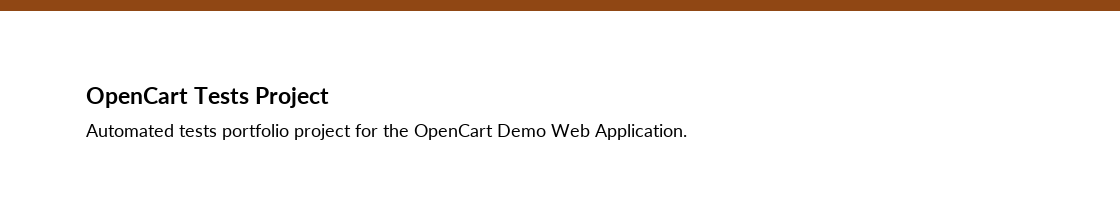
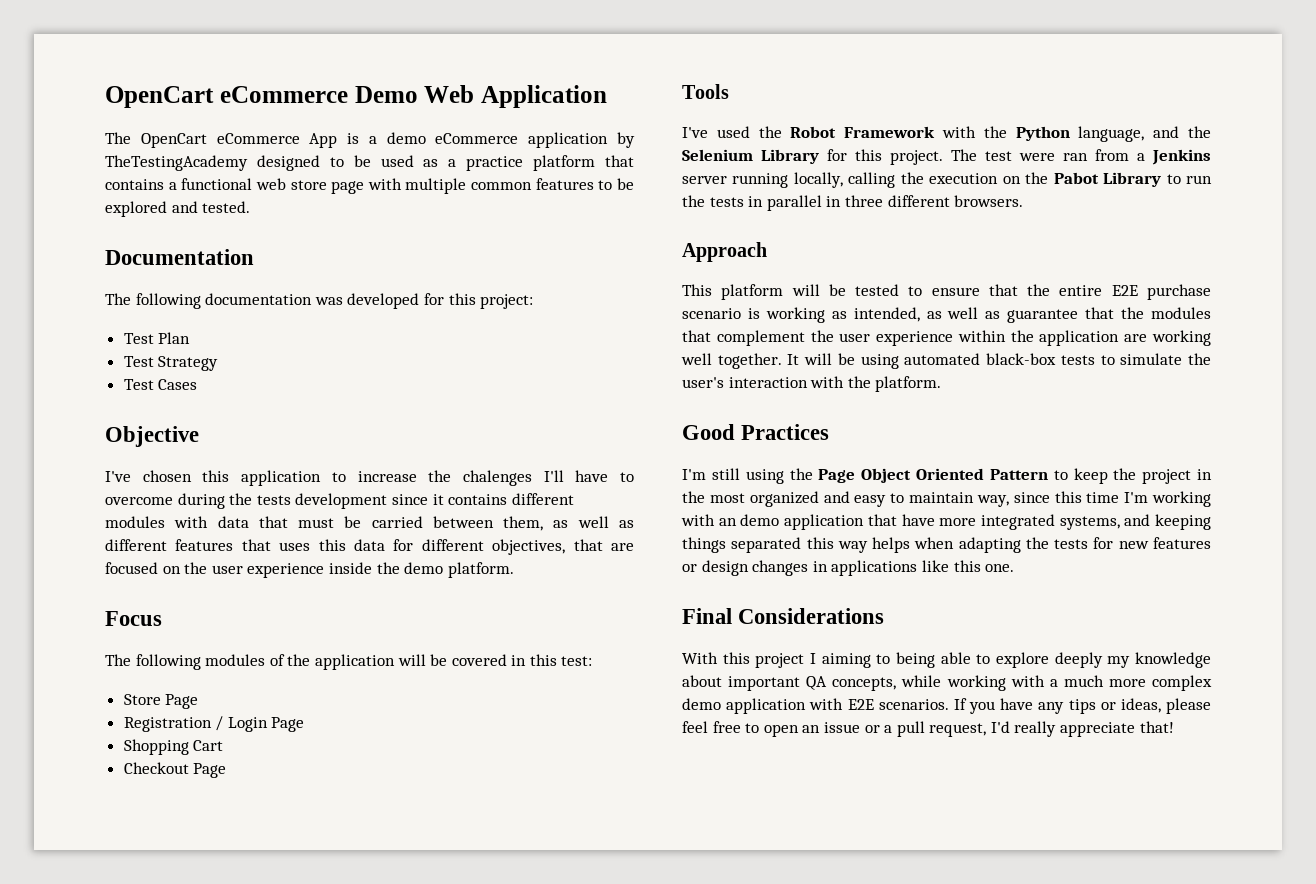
[86,87,330,108] [86,124,687,140] OpenCart Tests Project // Automated tests portfolio project for the OpenCart Demo Web Application. -> [105,85,607,108] [105,132,635,148] [105,155,635,171] [105,178,634,194] [105,201,251,217] [105,249,254,265] [105,293,534,309] [123,332,191,344] [123,356,219,371] [123,379,198,390] [105,426,199,447] [105,470,634,486] [105,493,574,509] [105,516,634,531] [105,539,634,555] [105,562,514,578] [105,611,162,626] [105,654,593,670] [123,694,199,709] [123,716,305,732] [123,739,224,755] [123,762,227,778] [682,84,729,99] [682,126,1211,142] [682,149,1211,165] [682,172,1212,188] [682,195,1024,211] [682,242,767,262] [682,284,1211,300] [682,307,1211,323] [682,330,1211,346] [681,353,1211,369] [682,376,942,392] [682,424,830,440] [682,468,1212,484] [682,491,1211,507] [681,514,1211,530] [682,537,1211,553] [682,560,1015,576] [682,608,885,624] [682,652,1211,668] [682,675,1212,691] [682,698,1211,714] [682,721,1174,737] OpenCart eCommerce Demo Web Application // The OpenCart eCommerce App is a demo eCommerce application by TheTestingAcademy designed to be used as a practice platform that contains a functional web store page with multiple common features to be explored and tested. // Documentation // The following documentation was developed for this project: // Test Plan // Test Strategy // Test Cases // Objective // I've chosen this application to increase the chalenges I'll have to overcome during the tests development since it contains different modules with data that must be carried between them, as well as different features that uses this data for different objectives, that are focused on the user experience inside the demo platform. // Focus // The following modules of the application will be covered in this test: // Store Page // Registration / Login Page // Shopping Cart // Checkout Page // Tools // I've used the Robot Framework with the Python language, and the Selenium Library for this project. The test were ran from a Jenkins server running locally, calling the execution on the Pabot Library to run the tests in parallel in three different browsers. // Approach // This platform will be tested to ensure that the entire E2E purchase scenario is working as intended, as well as guarantee that the modules that complement the user experience within the application are working well together. It will be using automated black-box tests to simulate the user's interaction with the platform. // Good Practices // I'm still using the Page Object Oriented Pattern to keep the project in the most organized and easy to maintain way, since this time I'm working with an demo application that have more integrated systems, and keeping things separated this way helps when adapting the tests for new features or design changes in applications like this one. // Final Considerations // With this project I aiming to being able to explore deeply my knowledge about important QA concepts, while working with a much more complex demo application with E2E scenarios. If you have any tips or ideas, please feel free to open an issue or a pull request, I'd really appreciate that!

